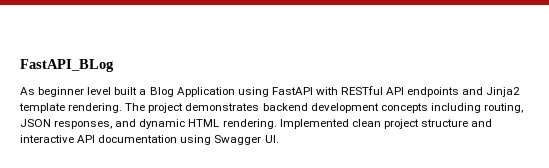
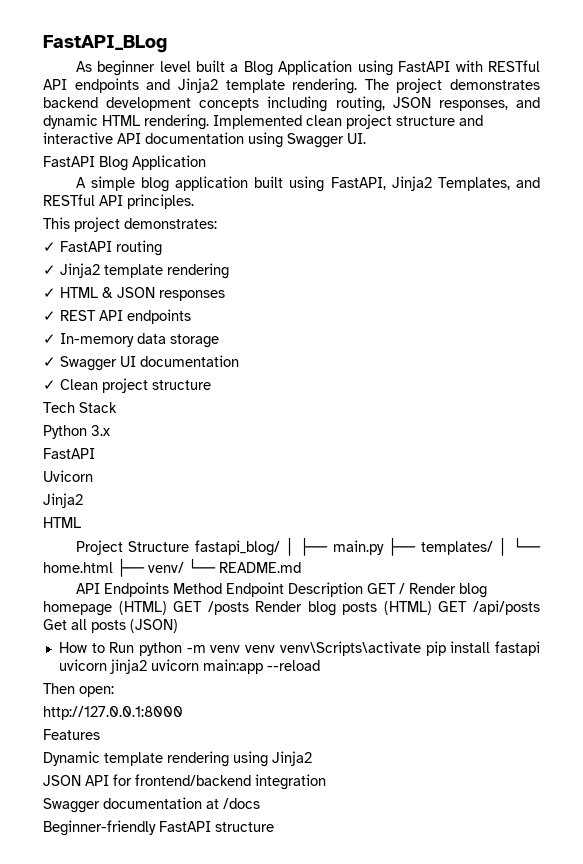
(279, 139) none -> [43,155,206,171] [75,176,540,192] [43,194,194,209] [43,217,217,232] [43,240,162,256] [43,263,229,279] [43,287,225,301] [43,309,191,324] [43,333,219,348] [43,355,239,371] [43,378,211,393] [43,402,117,413] [43,425,110,439] [43,448,95,459] [43,470,93,482] [43,493,83,508] [43,517,81,528] [75,537,541,556] [43,558,301,577] [75,582,487,598] [43,600,540,616] [43,619,178,633] [58,641,540,656] [58,659,320,674] [43,683,114,697] [43,706,183,720] [43,729,100,740] [43,751,312,767] [43,774,326,790] [43,797,260,813] [43,820,274,836] // FastAPI Blog Application // A simple blog application built using FastAPI, Jinja2 Templates, and RESTful API principles. // This project demonstrates: // ✓ FastAPI routing // ✓ Jinja2 template rendering // ✓ HTML & JSON responses // ✓ REST API endpoints // ✓ In-memory data storage // ✓ Swagger UI documentation // ✓ Clean project structure // Tech Stack // Python 3.x // FastAPI // Uvicorn // Jinja2 // HTML // Project Structure fastapi_blog/ │ ├── main.py ├── templates/ │ └── home.html ├── venv/ └── README.md // API Endpoints Method Endpoint Description GET / Render blog homepage (HTML) GET /posts Render blog posts (HTML) GET /api/posts Get all posts (JSON) // How to Run python -m venv venv venv\Scripts\activate pip install fastapi uvicorn jinja2 uvicorn main:app --reload // Then open: // http://127.0.0.1:8000 // Features // Dynamic template rendering using Jinja2 // JSON API for frontend/backend integration // Swagger documentation at /docs // Beginner-friendly FastAPI structure

